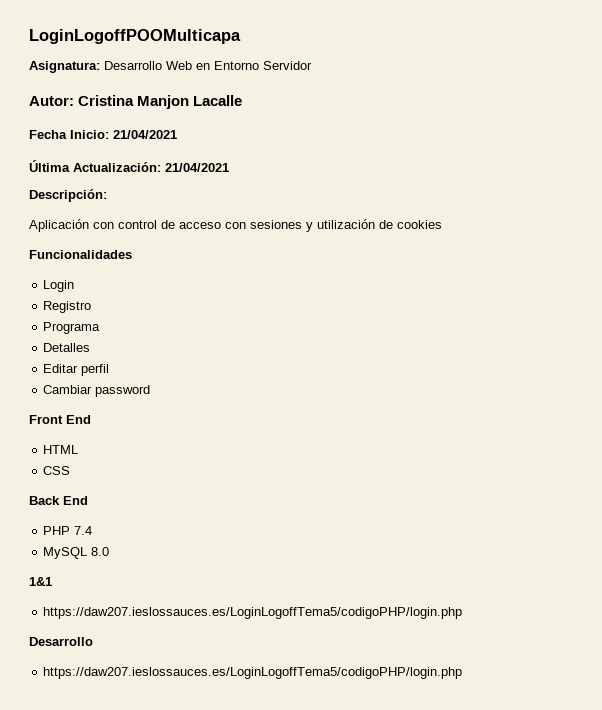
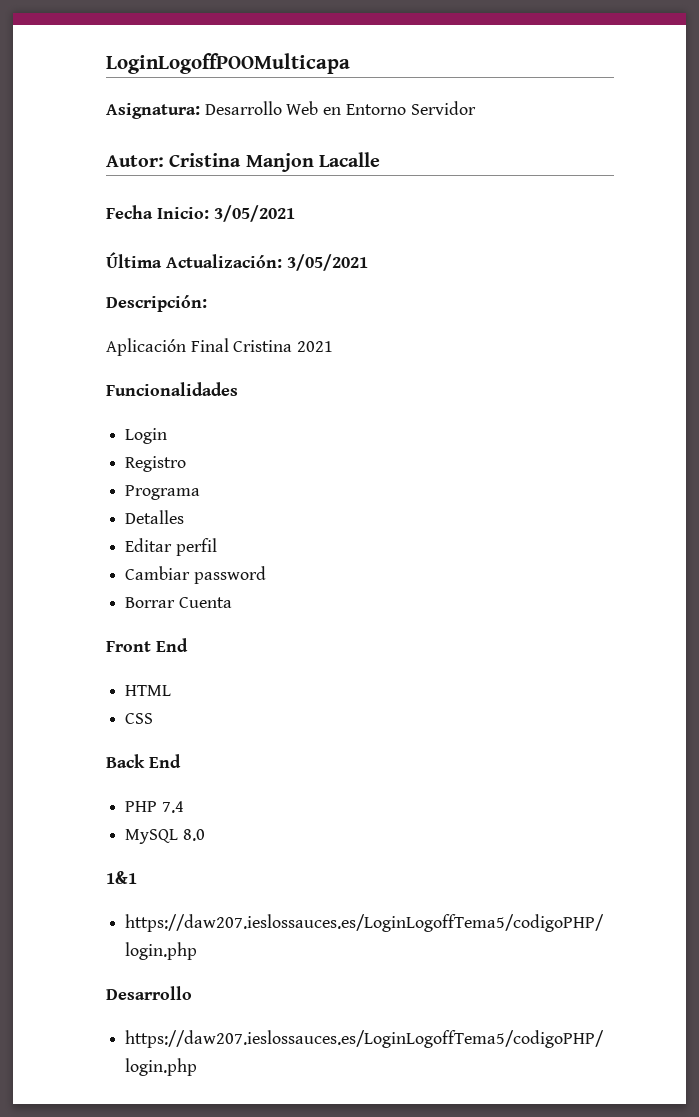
[113,130,177,139] 21/04/2021 -> [214,205,295,222] 3/05/2021
[165,163,229,172] 21/04/2021 -> [287,254,368,271] 3/05/2021
[93,219,442,232] con control de acceso con sesiones y utilización de cookies -> [190,338,334,352] Final Cristina 2021
(151, 391) none -> [125,597,232,608] // Borrar Cuenta

